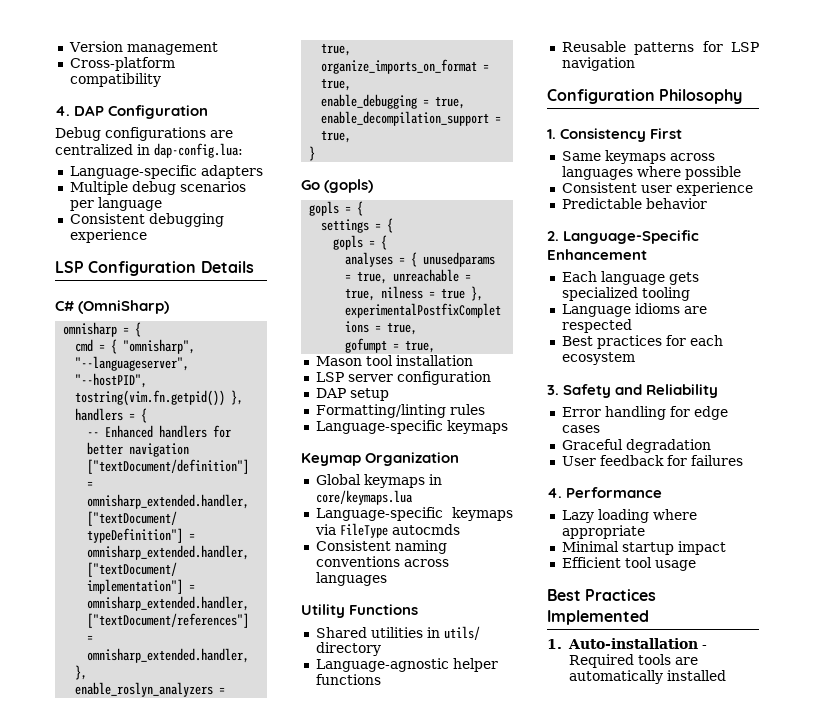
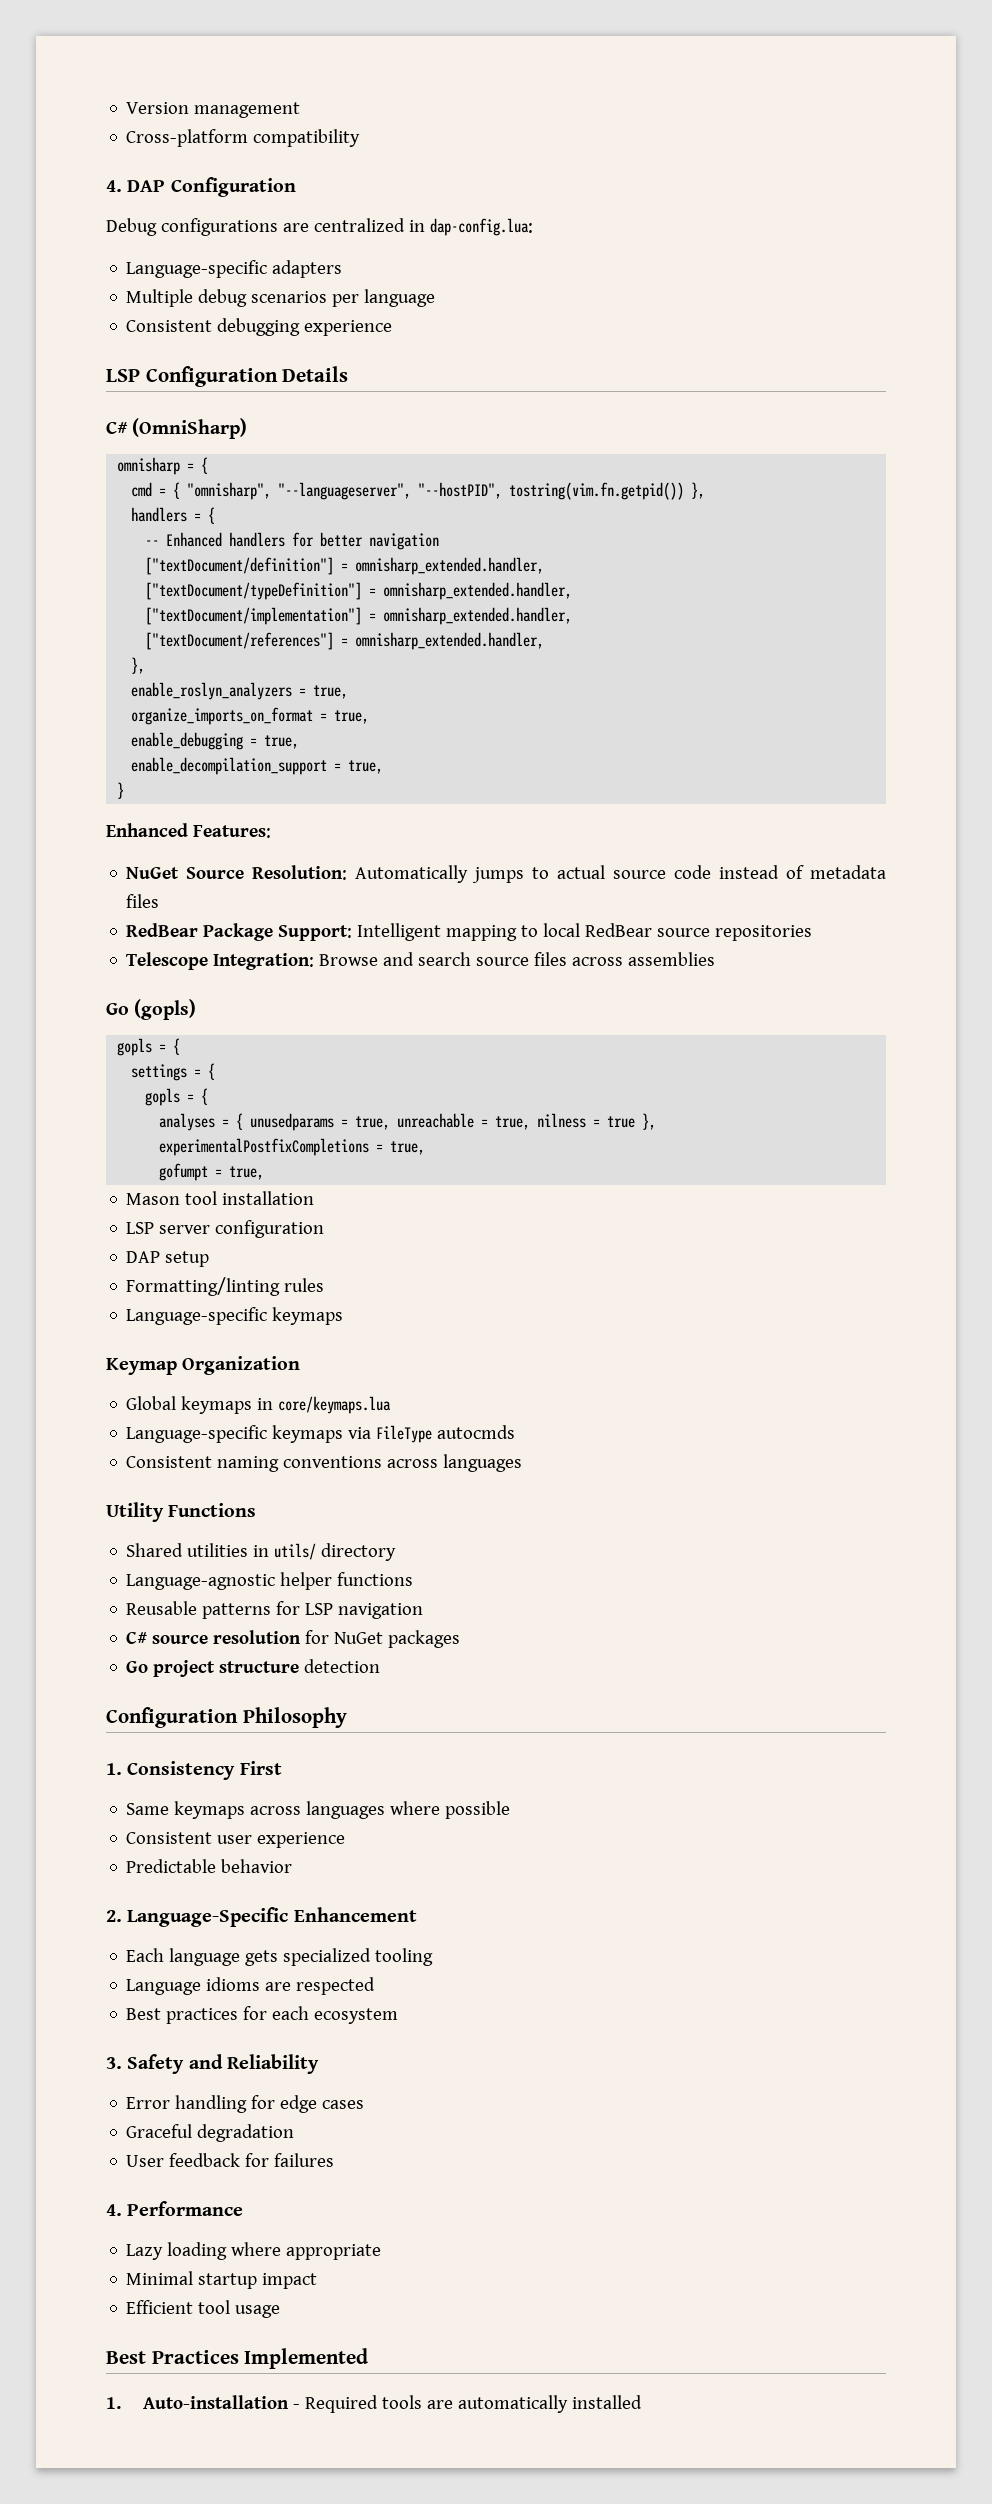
(316, 153) none -> [106,823,271,838] [126,865,886,883] [126,894,160,908] [126,923,813,941] [126,952,716,970] // Enhanced Features: // NuGet Source Resolution: Automatically jumps to actual source code instead of metadata files // RedBear Package Support: Intelligent mapping to local RedBear source repositories // Telescope Integration: Browse and search source files across assemblies
(635, 64) none -> [126,1630,461,1648] [126,1659,381,1677] // C# source resolution for NuGet packages // Go project structure detection

